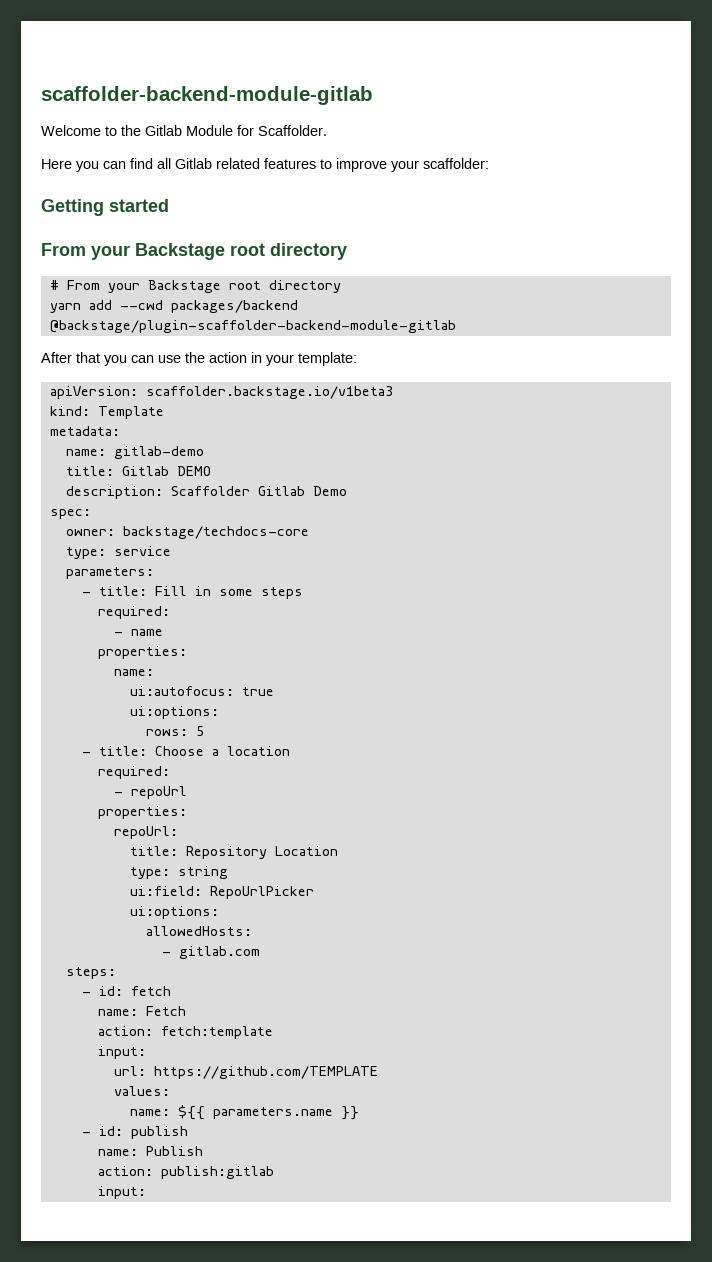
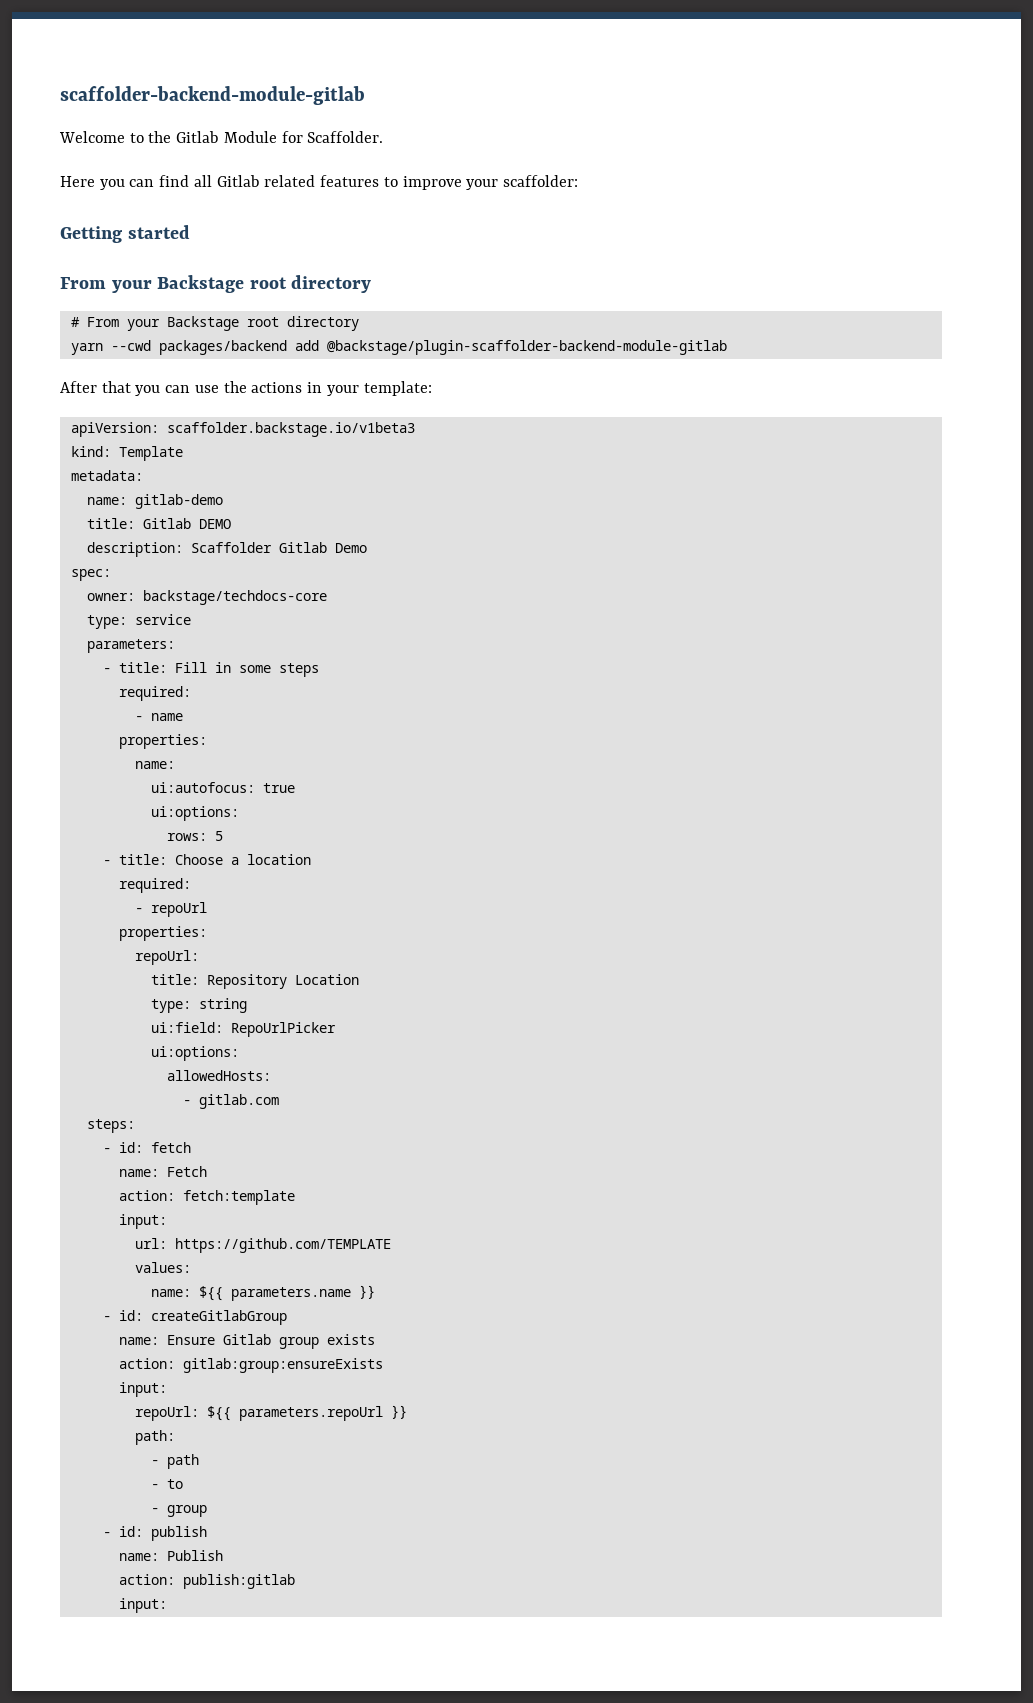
[88,300,112,310] add -> (103, 349) none
(298, 306) none -> [294,340,319,351] add
[209,352,247,363] action -> [251,382,303,393] actions
(359, 1113) none -> [102,1310,287,1325] [118,1334,375,1349] [118,1358,383,1373] [118,1382,167,1397] [134,1405,407,1421] [134,1430,175,1445] [150,1454,199,1469] [150,1479,183,1489] [150,1505,207,1517] // - id: createGitlabGroup // name: Ensure Gitlab group exists // action: gitlab:group:ensureExists // input: // repoUrl: ${{ parameters.repoUrl }} // path: // - path // - to // - group

